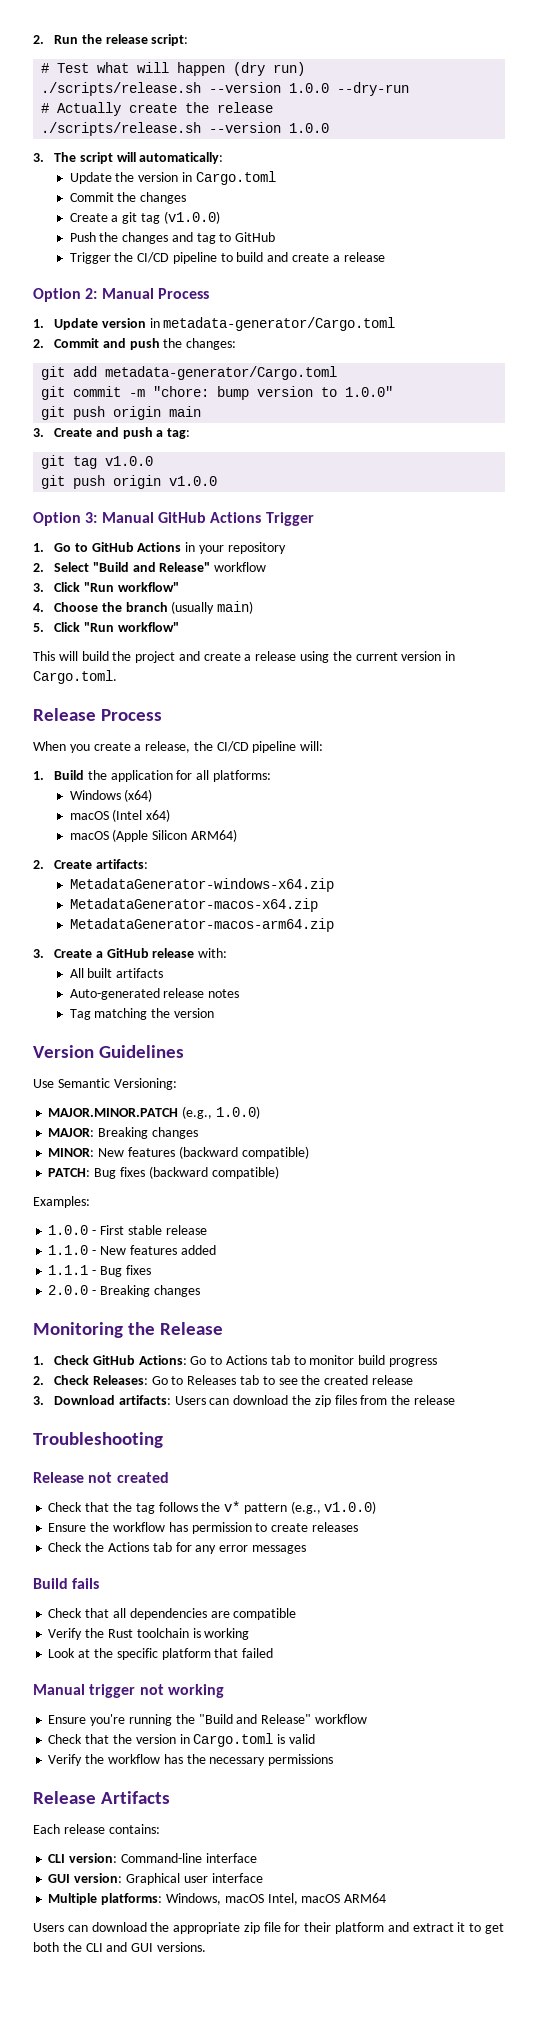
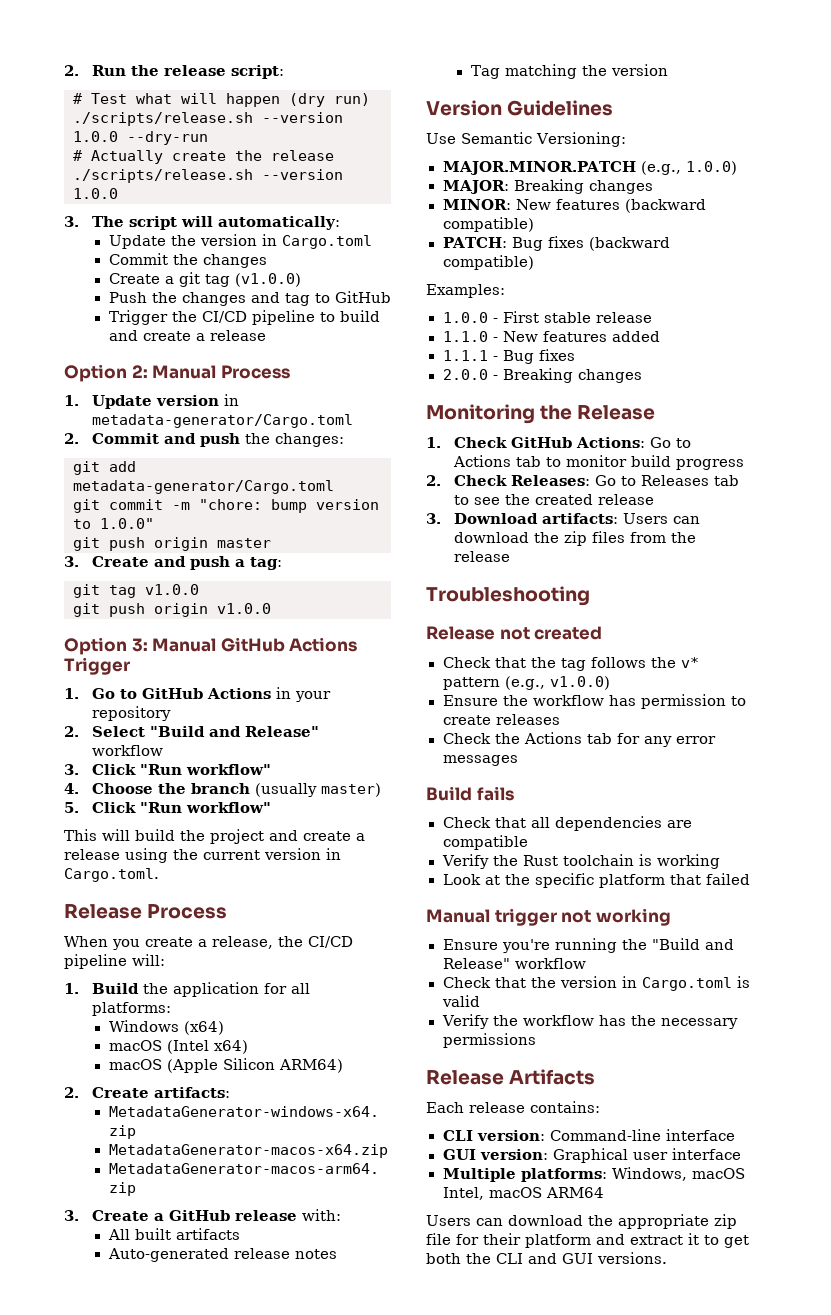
[169,406,202,417] main -> [217,538,271,548] master
[217,601,254,614] main) -> [321,783,382,797] master)

